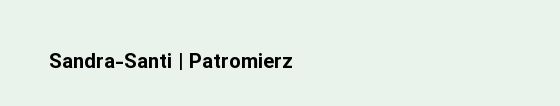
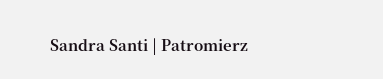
[49,53,172,68] Sandra-Santi -> [50,39,149,51] Sandra Santi

